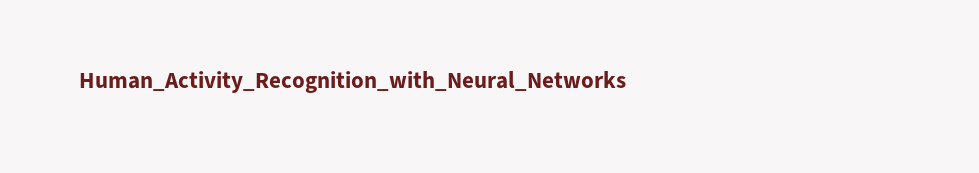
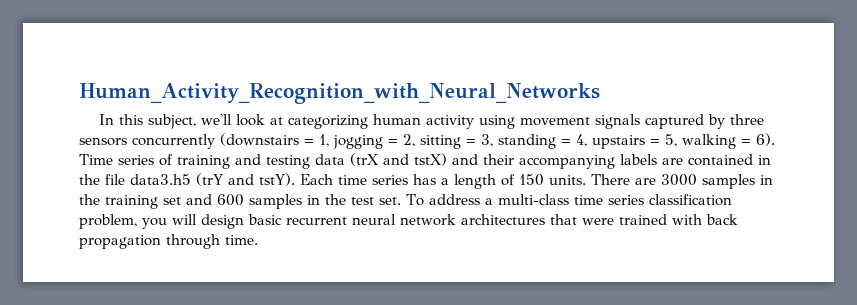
(626, 82) none -> [98,114,764,129] [79,133,775,149] [79,153,771,169] [79,173,773,189] [79,194,732,209] [79,214,738,229] [79,234,258,249] // In this subject, we'll look at categorizing human activity using movement signals captured by three sensors concurrently (downstairs = 1, jogging = 2, sitting = 3, standing = 4, upstairs = 5, walking = 6). Time series of training and testing data (trX and tstX) and their accompanying labels are contained in the file data3.h5 (trY and tstY). Each time series has a length of 150 units. There are 3000 samples in the training set and 600 samples in the test set. To address a multi-class time series classification problem, you will design basic recurrent neural network architectures that were trained with back propagation through time.

